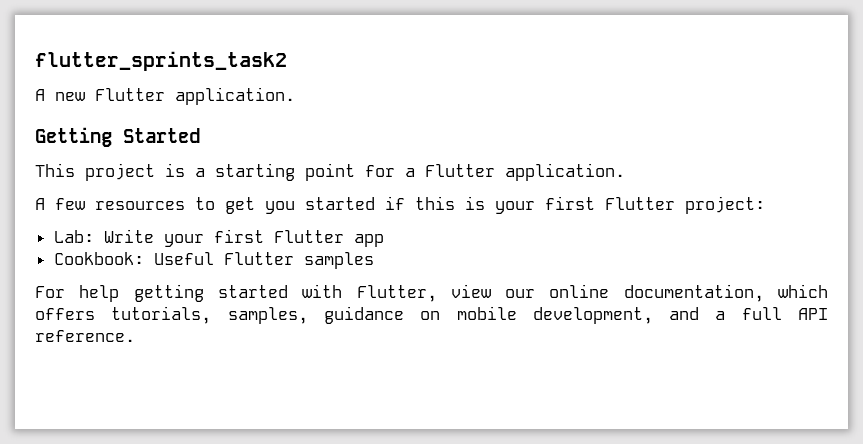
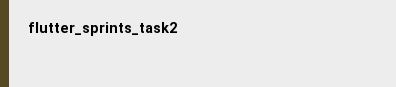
[35,87,295,105] [35,127,200,147] [35,163,625,181] [35,196,765,214] [53,229,384,247] [53,252,374,269] [35,284,828,302] [35,306,828,324] [35,330,135,342] // A new Flutter application. // Getting Started // This project is a starting point for a Flutter application. // A few resources to get you started if this is your first Flutter project: // Lab: Write your first Flutter app // Cookbook: Useful Flutter samples // For help getting started with Flutter, view our online documentation, which offers tutorials, samples, guidance on mobile development, and a full API reference. -> (177, 29) none

